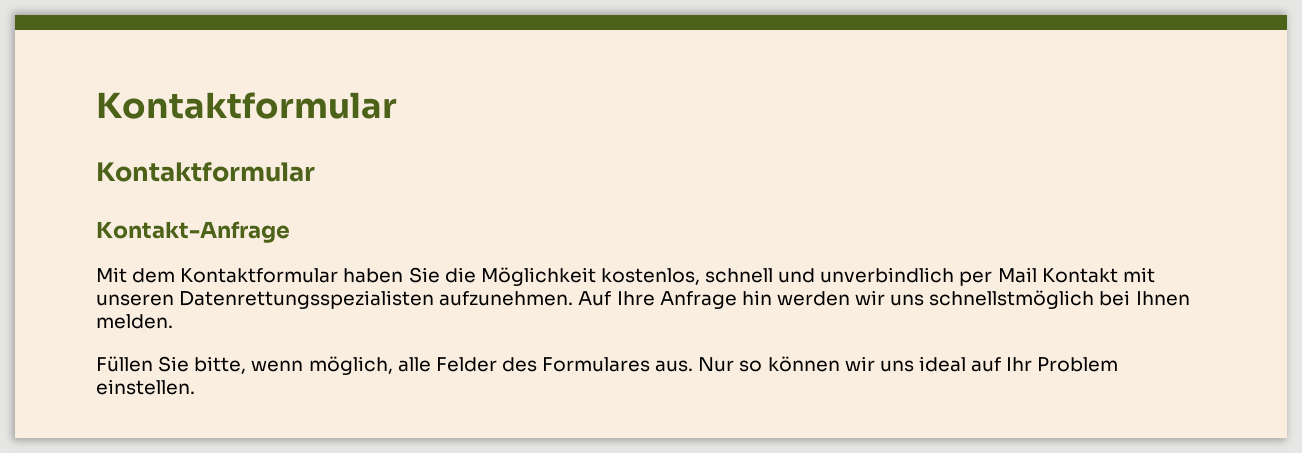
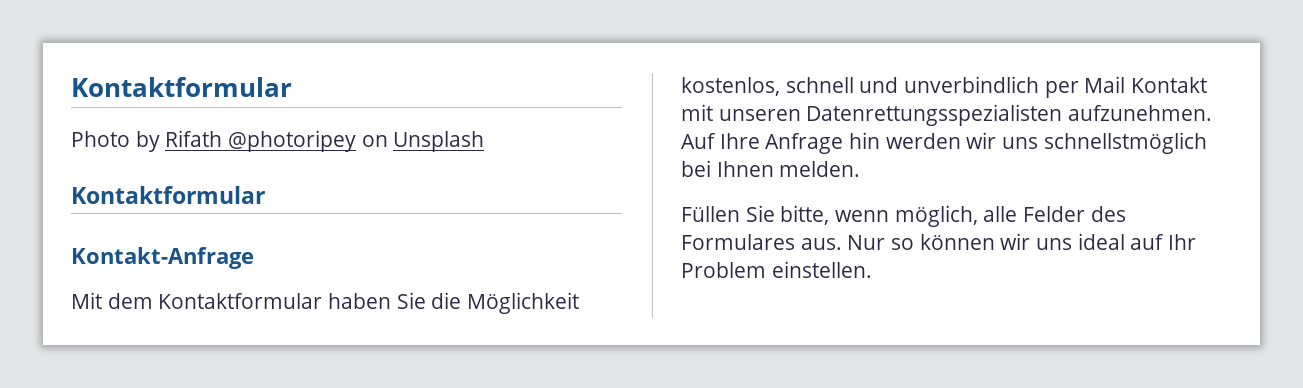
[96,92,397,119] Kontaktformular -> [71,77,292,97] [71,130,485,152] Kontaktformular // Photo by Rifath @photoripey on Unsplash

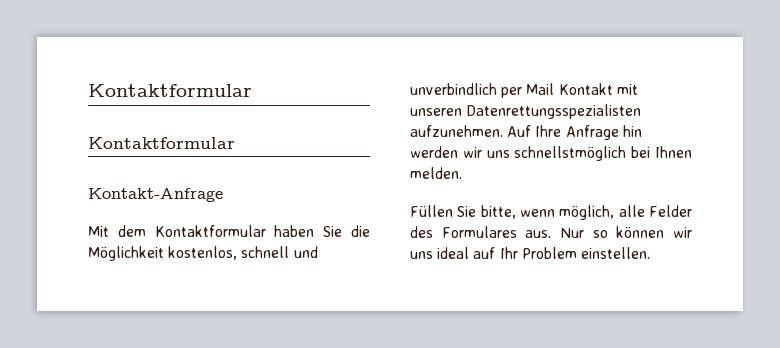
[71,77,292,97] [71,130,485,152] Kontaktformular // Photo by Rifath @photoripey on Unsplash -> [88,84,252,97] Kontaktformular

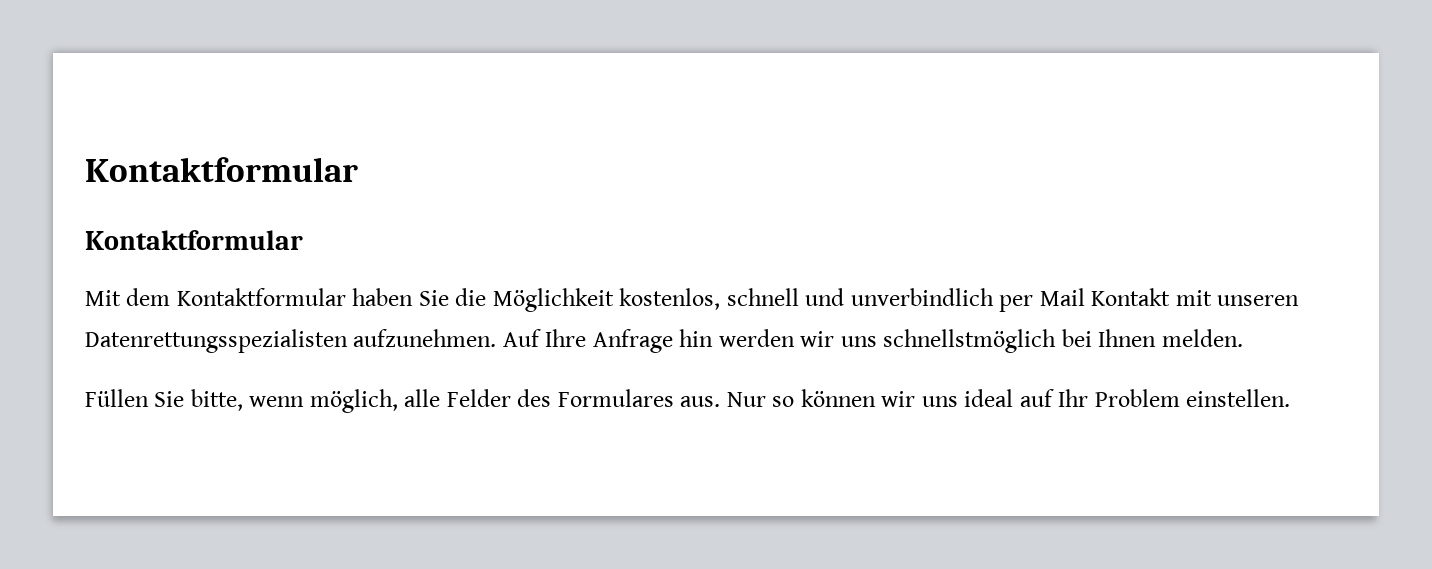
[88,188,223,202] // Kontakt-Anfrage -> (303, 240) none

